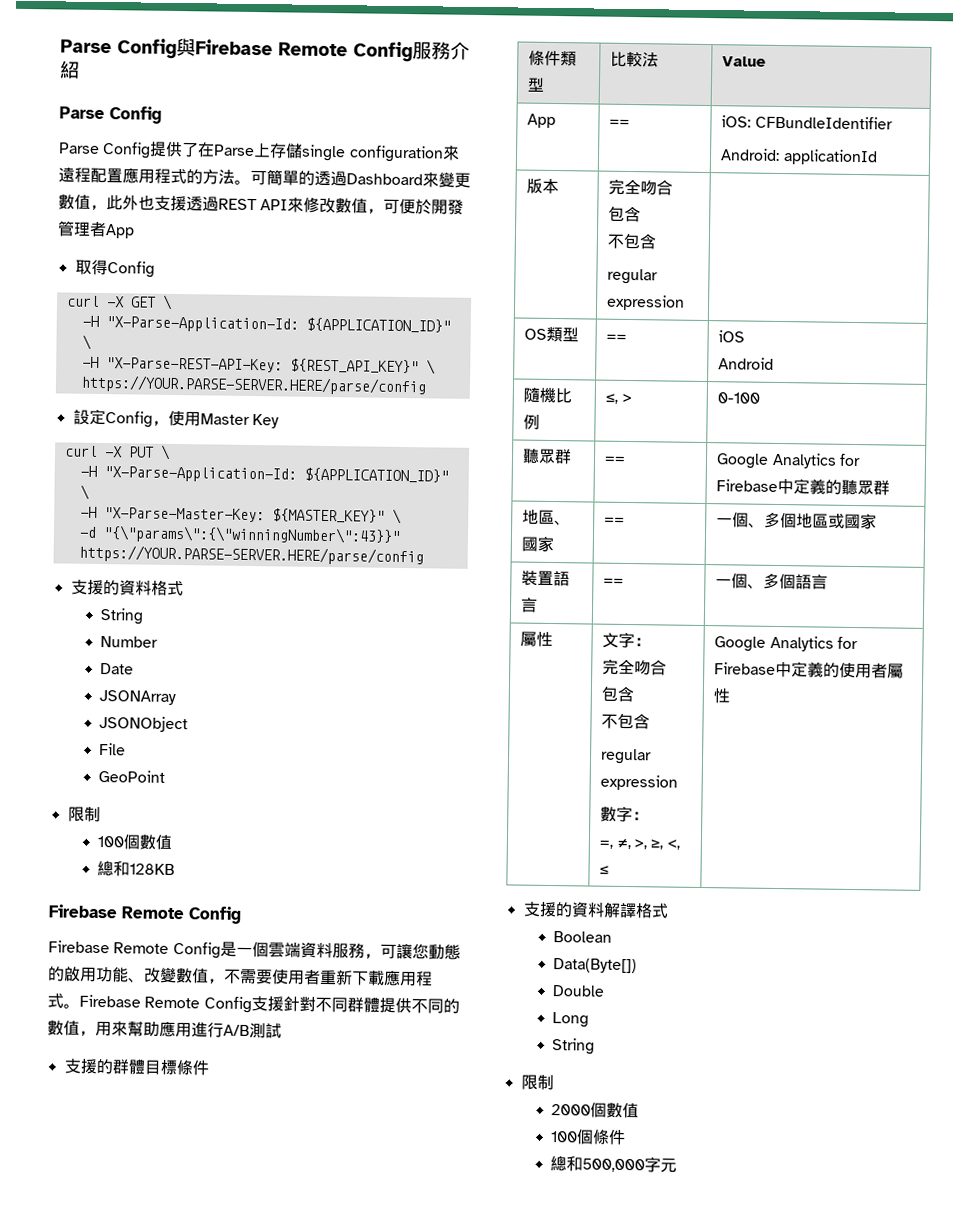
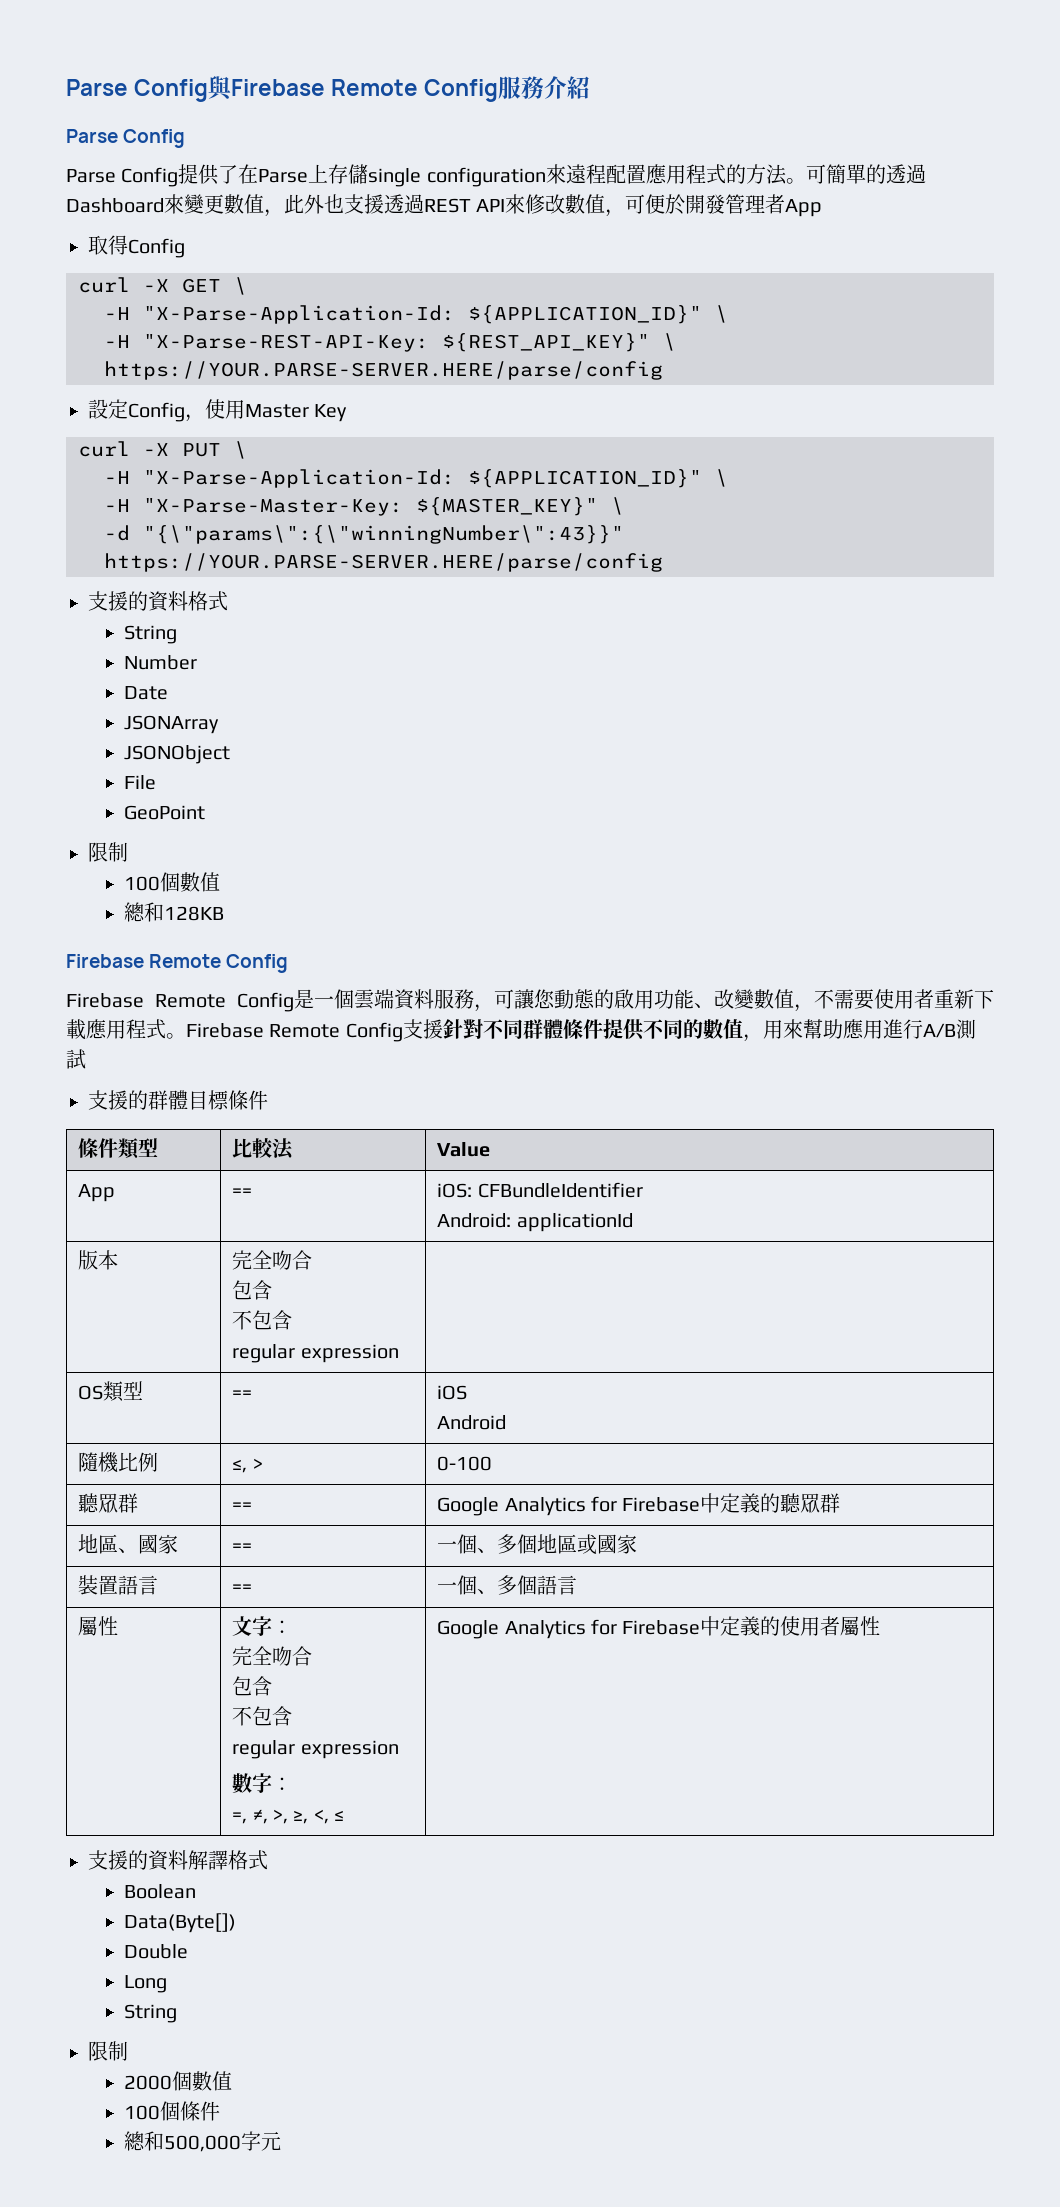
(380, 1005) none -> [562,1019,603,1039] 條件

